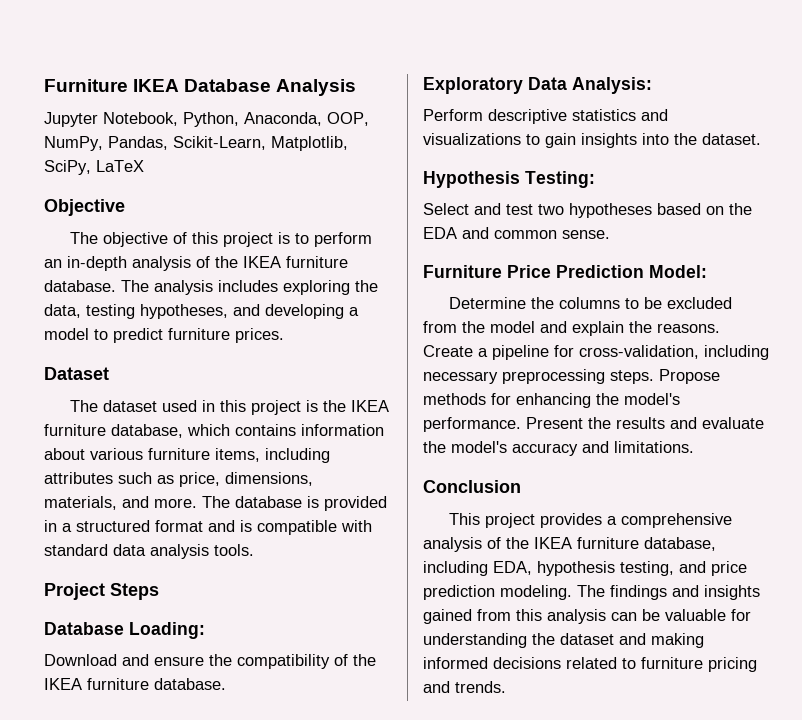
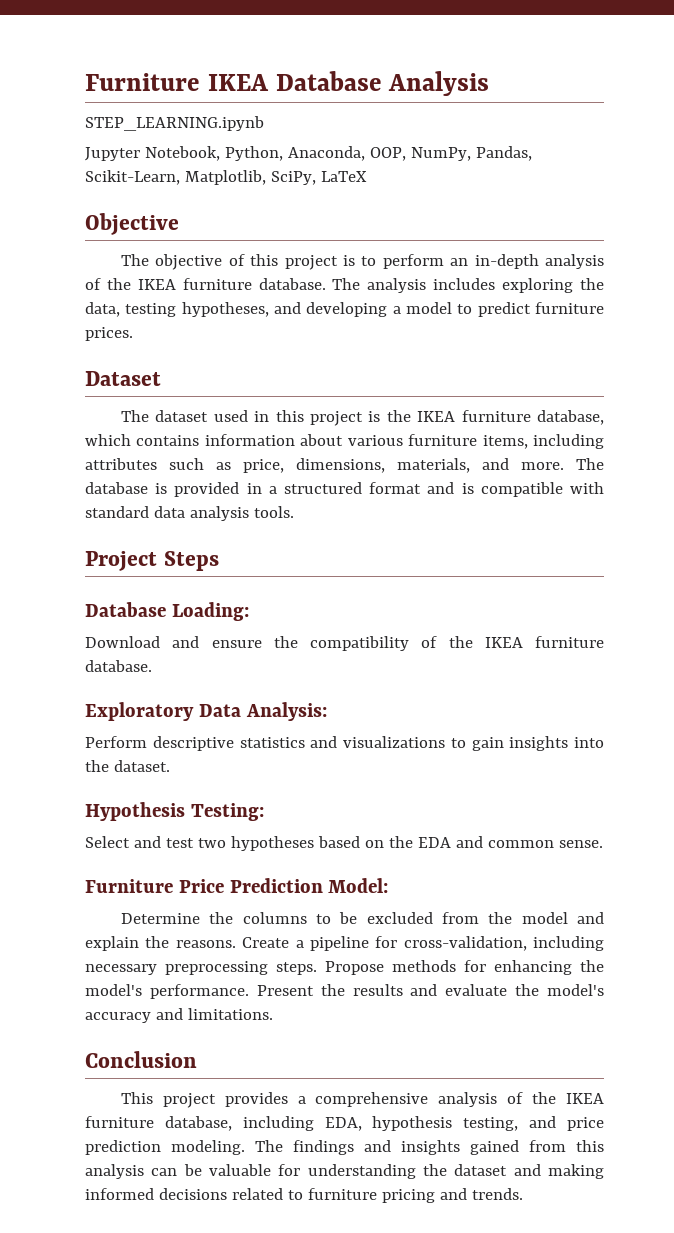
(357, 87) none -> [85,116,264,131] // STEP_LEARNING.ipynb

